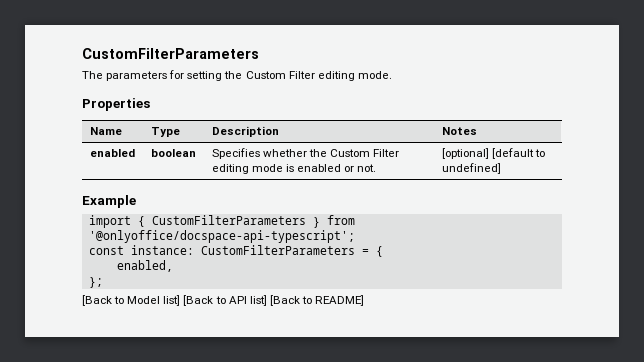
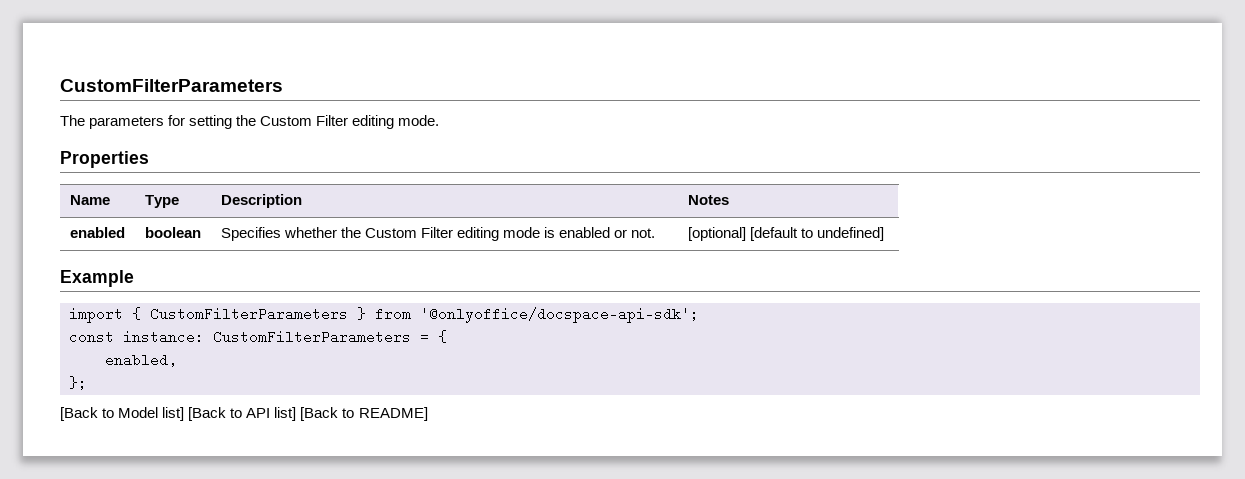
[88,230,355,243] '@onlyoffice/docspace-api-typescript'; -> [420,307,699,323] '@onlyoffice/docspace-api-sdk';

